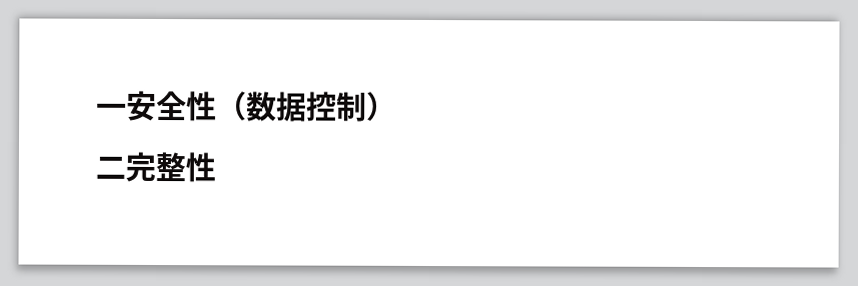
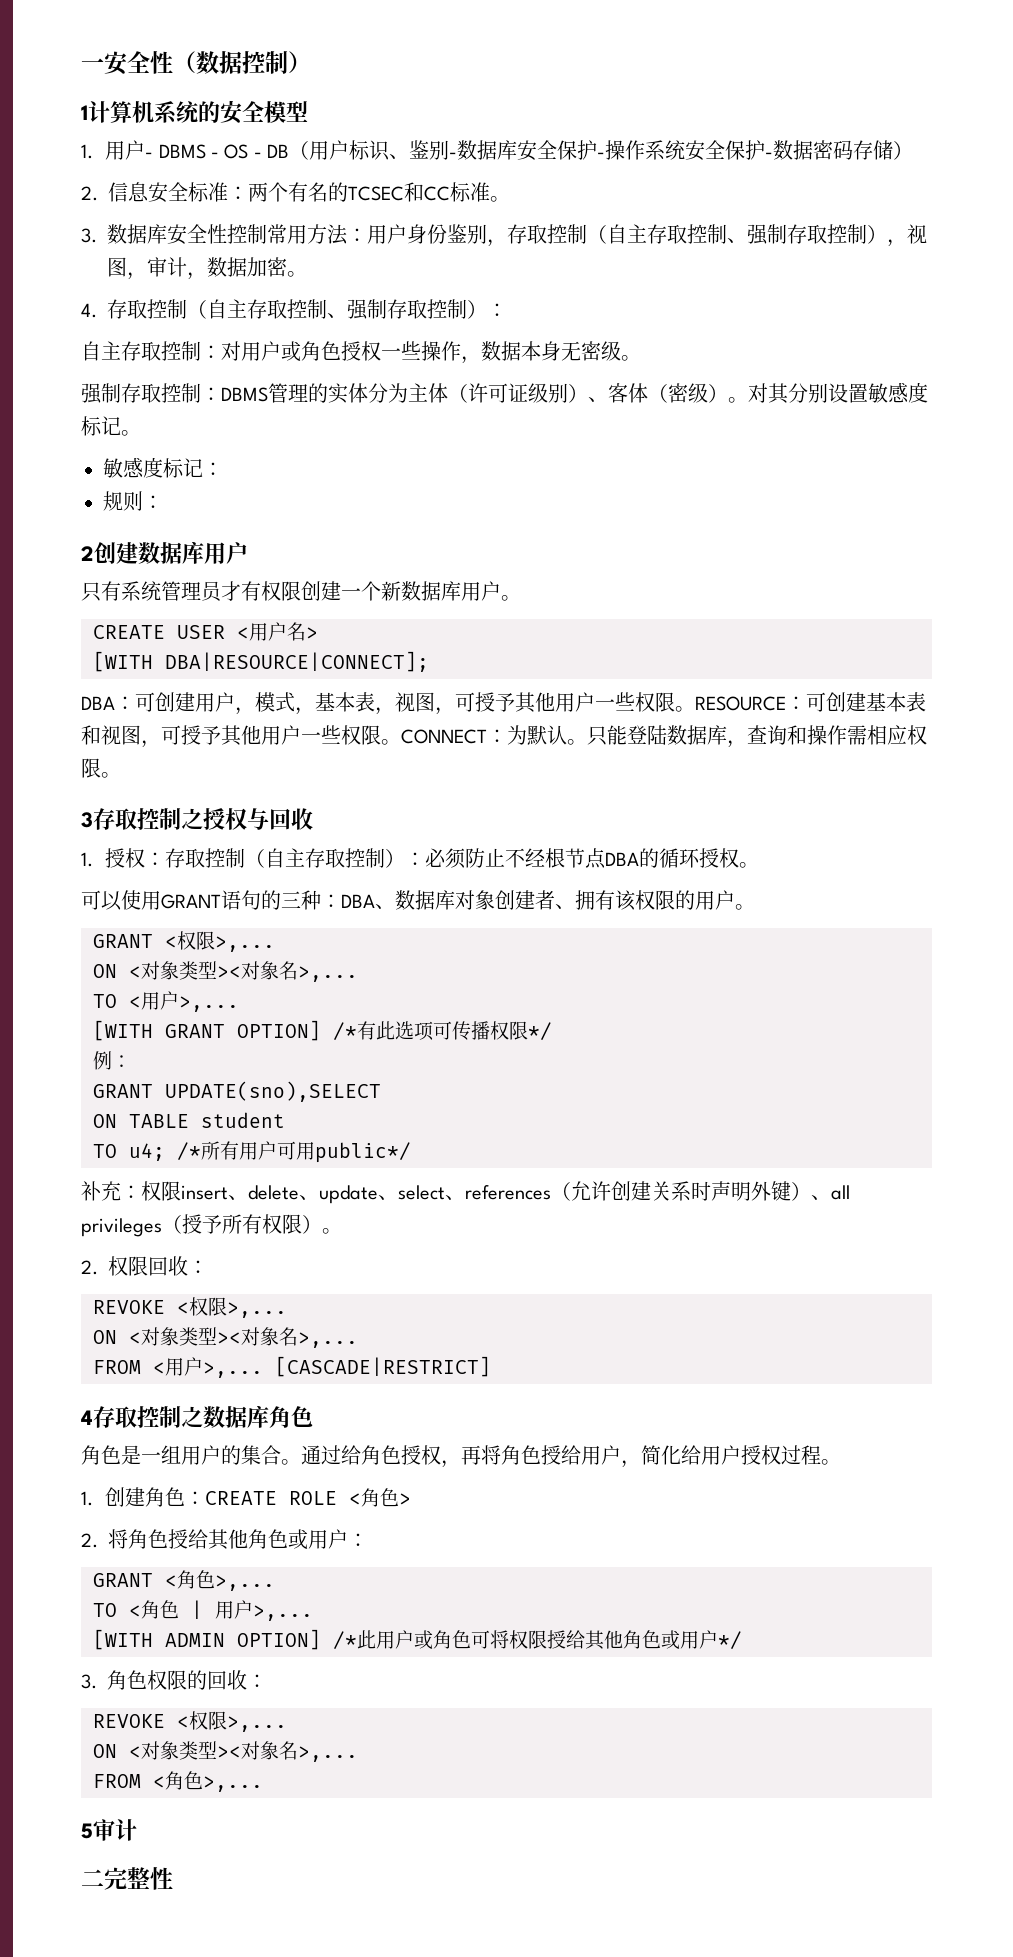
(397, 106) none -> [81,100,308,124] [81,140,914,161] [81,182,510,203] [81,224,927,247] [107,257,307,280] [81,299,507,320] [81,341,641,364] [81,382,928,404] [81,416,141,436] [103,457,223,478] [103,491,163,511] [81,541,248,564] [81,581,521,602] [93,622,318,641] [93,651,429,672] [81,692,926,715] [81,725,927,748] [81,758,121,778] [81,808,313,830] [81,848,760,869] [81,890,755,911] [93,931,275,952] [93,961,358,982] [93,991,239,1012] [93,1020,552,1041] [93,1051,131,1070] [93,1081,381,1102] [93,1112,285,1128] [93,1141,411,1163] [81,1181,850,1204] [81,1214,342,1237] [81,1256,208,1276] [93,1297,287,1318] [93,1327,358,1348] [93,1356,491,1378] [81,1405,313,1428] [81,1445,841,1468] [81,1487,412,1507] [81,1529,368,1550] [93,1570,275,1591] [93,1600,313,1621] [93,1629,742,1650] [81,1670,267,1690] [93,1711,287,1732] [93,1741,358,1762] [93,1771,263,1792] [81,1819,137,1841] // 1计算机系统的安全模型 // 1.用户- DBMS - OS - DB（用户标识、鉴别-数据库安全保护-操作系统安全保护-数据密码存储） // 2.信息安全标准：两个有名的TCSEC和CC标准。 // 3.数据库安全性控制常用方法：用户身份鉴别，存取控制（自主存取控制、强制存取控制），视图，审计，数据加密。 // 4.存取控制（自主存取控制、强制存取控制）： // 自主存取控制：对用户或角色授权一些操作，数据本身无密级。 // 强制存取控制：DBMS管理的实体分为主体（许可证级别）、客体（密级）。对其分别设置敏感度标记。 // 敏感度标记： // 规则： // 2创建数据库用户 // 只有系统管理员才有权限创建一个新数据库用户。 // CREATE USER <用户名> // [WITH DBA|RESOURCE|CONNECT]; // DBA：可创建用户，模式，基本表，视图，可授予其他用户一些权限。RESOURCE：可创建基本表和视图，可授予其他用户一些权限。CONNECT：为默认。只能登陆数据库，查询和操作需相应权限。 // 3存取控制之授权与回收 // 1.授权：存取控制（自主存取控制）：必须防止不经根节点DBA的循环授权。 // 可以使用GRANT语句的三种：DBA、数据库对象创建者、拥有该权限的用户。 // GRANT <权限>,... // ON <对象类型><对象名>,... // TO <用户>,... // [WITH GRANT OPTION] /*有此选项可传播权限*/ // 例： // GRANT UPDATE(sno),SELECT // ON TABLE student // TO u4; /*所有用户可用public*/ // 补充：权限insert、delete、update、select、references（允许创建关系时声明外键）、all privileges（授予所有权限）。 // 2.权限回收： // REVOKE <权限>,... // ON <对象类型><对象名>,... // FROM <用户>,... [CASCADE|RESTRICT] // 4存取控制之数据库角色 // 角色是一组用户的集合。通过给角色授权，再将角色授给用户，简化给用户授权过程。 // 1.创建角色：CREATE ROLE <角色> // 2.将角色授给其他角色或用户： // GRANT <角色>,... // TO <角色 | 用户>,... // [WITH ADMIN OPTION] /*此用户或角色可将权限授给其他角色或用户*/ // 3.角色权限的回收： // REVOKE <权限>,... // ON <对象类型><对象名>,... // FROM <角色>,... // 5审计

